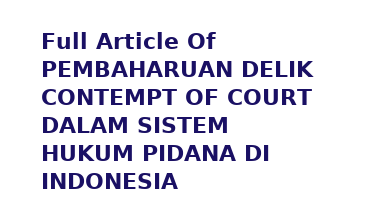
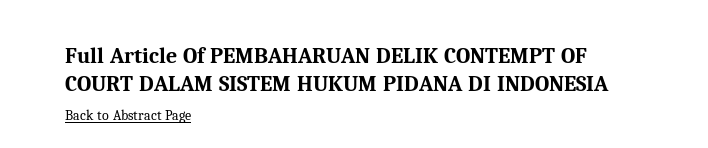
(178, 181) none -> [65,109,192,123] // Back to Abstract Page

